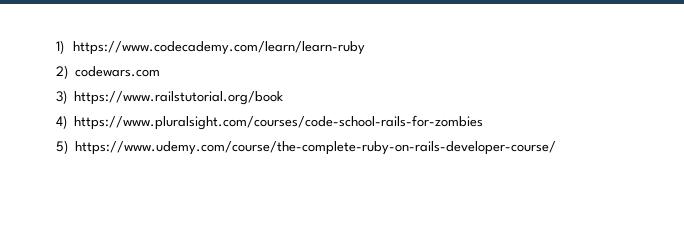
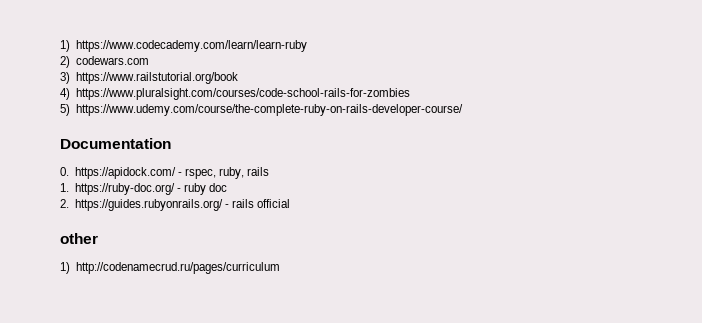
(557, 148) none -> [60,138,171,149] [60,167,270,179] [60,183,228,195] [60,199,291,211] [60,233,98,244] [60,262,280,274] // Documentation // 0. https://apidock.com/ - rspec, ruby, rails // 1. https://ruby-doc.org/ - ruby doc // 2. https://guides.rubyonrails.org/ - rails official // other // 1) http://codenamecrud.ru/pages/curriculum

